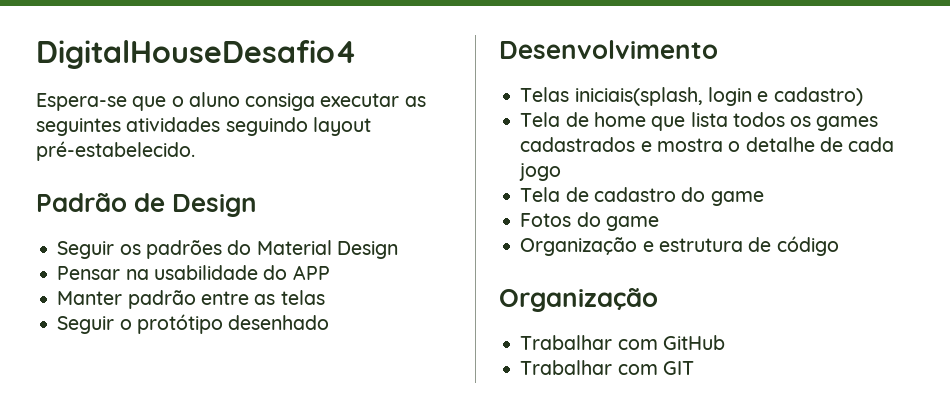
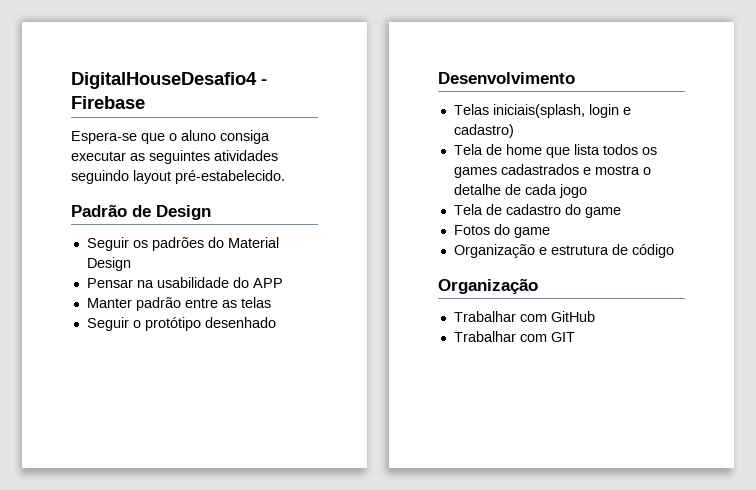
(357, 54) none -> [261,79,267,85] [71,96,145,109] - Firebase

